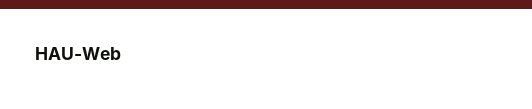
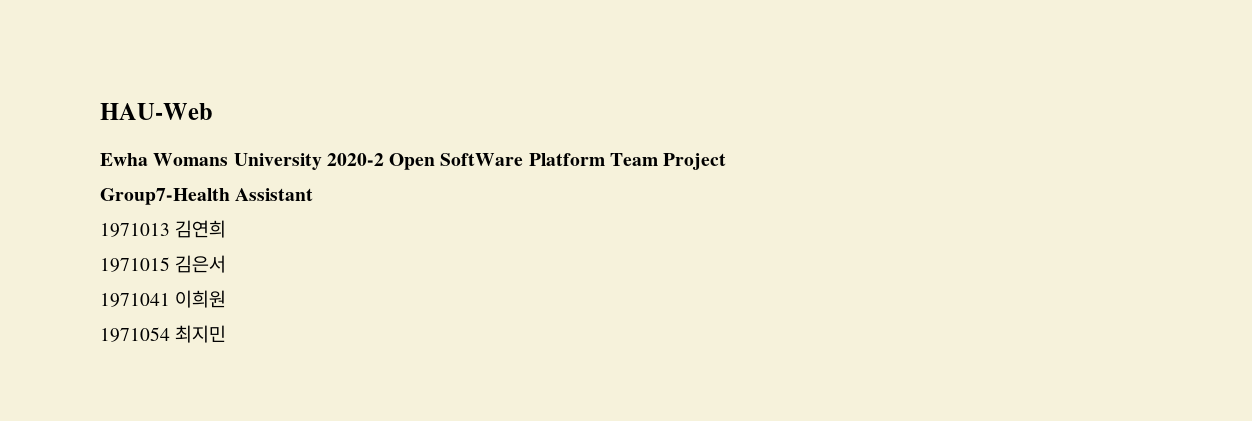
(121, 53) none -> [100,153,727,170] [100,188,314,205] [100,220,227,238] [100,255,227,273] [100,290,227,308] [100,325,227,343] // Ewha Womans University 2020-2 Open SoftWare Platform Team Project // Group7-Health Assistant // 1971013 김연희 // 1971015 김은서 // 1971041 이희원 // 1971054 최지민

